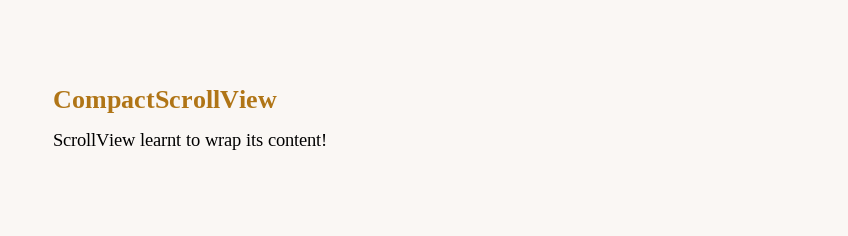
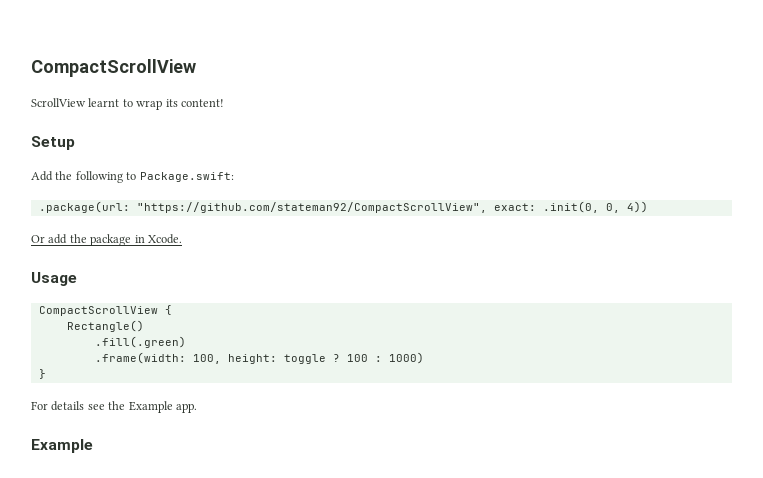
(327, 140) none -> [31,136,75,150] [31,171,234,183] [38,201,648,213] [31,234,182,246] [31,272,77,286] [38,305,172,316] [66,320,144,332] [94,336,186,348] [94,352,424,364] [38,369,46,379] [31,401,197,413] [31,439,93,453] // Setup // Add the following to Package.swift: // .package(url: "https://github.com/stateman92/CompactScrollView", exact: .init(0, 0, 4)) // Or add the package in Xcode. // Usage // CompactScrollView { // Rectangle() // .fill(.green) // .frame(width: 100, height: toggle ? 100 : 1000) // } // For details see the Example app. // Example

